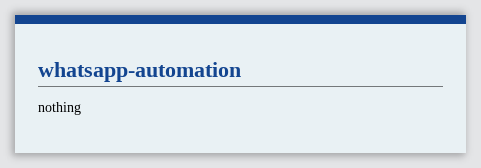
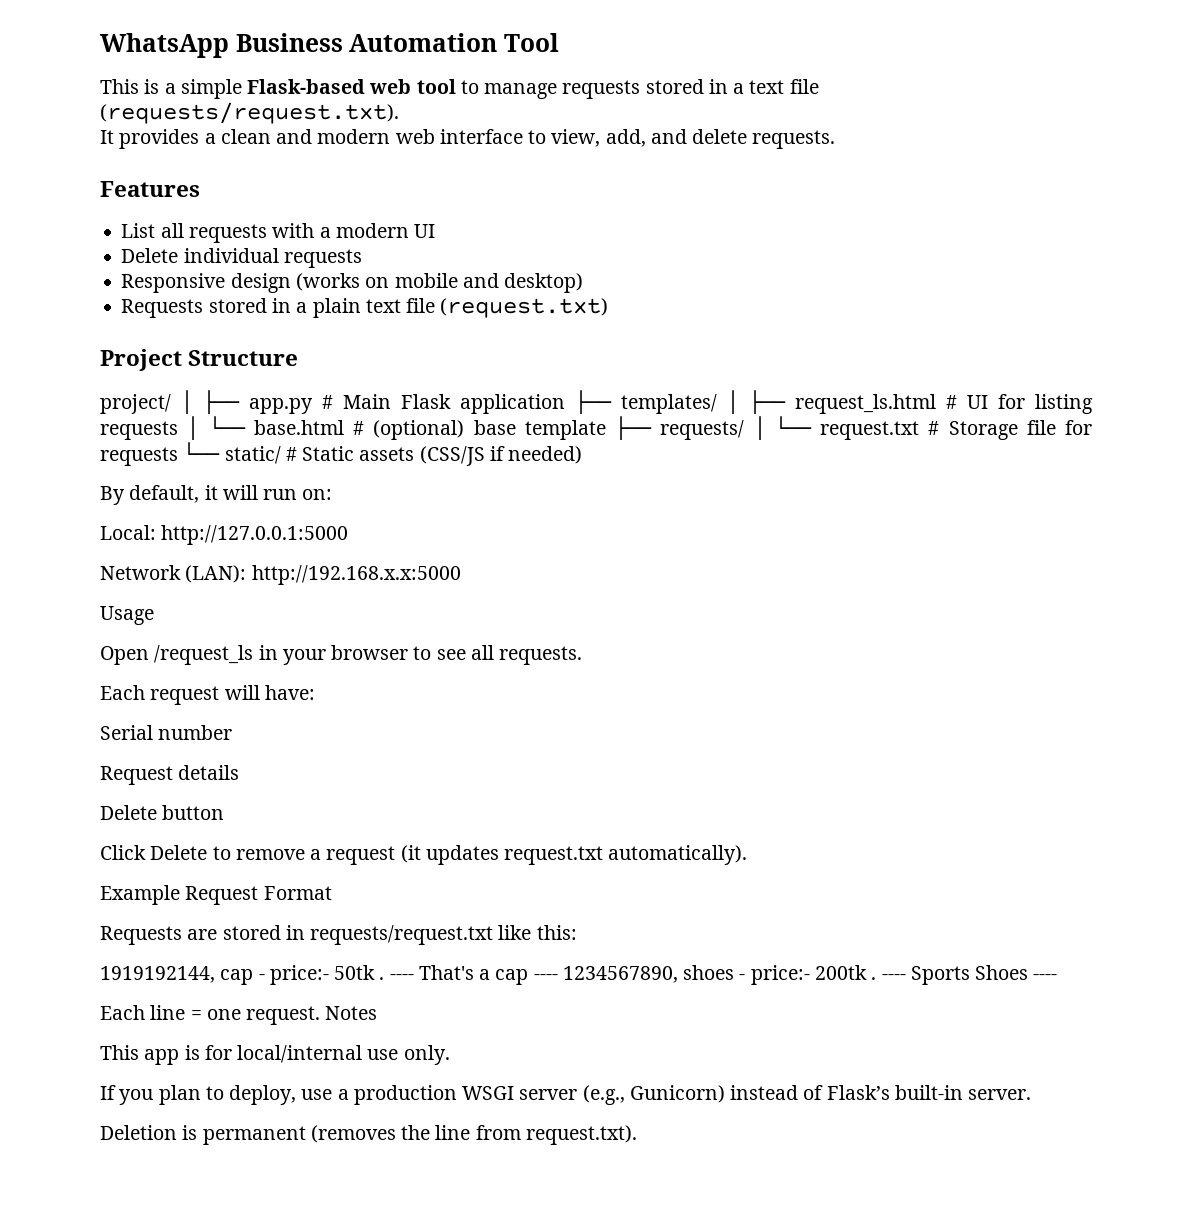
[38,62,241,82] [38,102,81,115] whatsapp-automation // nothing -> [100,33,559,58] [100,79,819,99] [100,102,399,124] [100,129,836,149] [100,181,200,197] [121,223,436,243] [121,248,362,268] [121,273,584,293] [121,298,609,318] [100,349,299,371] [100,390,1093,414] [100,416,1092,440] [100,442,583,466] [100,485,333,505] [100,525,349,545] [100,565,461,585] [100,606,154,625] [100,645,583,665] [100,685,315,705] [100,725,233,740] [100,765,240,785] [100,805,225,820] [100,845,748,865] [100,885,332,905] [100,925,577,945] [100,965,1058,985] [100,1005,378,1025] [100,1045,450,1065] [100,1085,1032,1105] [100,1125,637,1145] WhatsApp Business Automation Tool // This is a simple Flask-based web tool to manage requests stored in a text file (requests/request.txt). // It provides a clean and modern web interface to view, add, and delete requests. // Features // List all requests with a modern UI // Delete individual requests // Responsive design (works on mobile and desktop) // Requests stored in a plain text file (request.txt) // Project Structure // project/ │ ├── app.py # Main Flask application ├── templates/ │ ├── request_ls.html # UI for listing requests │ └── base.html # (optional) base template ├── requests/ │ └── request.txt # Storage file for requests └── static/ # Static assets (CSS/JS if needed) // By default, it will run on: // Local: http://127.0.0.1:5000 // Network (LAN): http://192.168.x.x:5000 // Usage // Open /request_ls in your browser to see all requests. // Each request will have: // Serial number // Request details // Delete button // Click Delete to remove a request (it updates request.txt automatically). // Example Request Format // Requests are stored in requests/request.txt like this: // 1919192144, cap - price:- 50tk . ---- That's a cap ---- 1234567890, shoes - price:- 200tk . ---- Sports Shoes ---- // Each line = one request. Notes // This app is for local/internal use only. // If you plan to deploy, use a production WSGI server (e.g., Gunicorn) instead of Flask’s built-in server. // Deletion is permanent (removes the line from request.txt).

